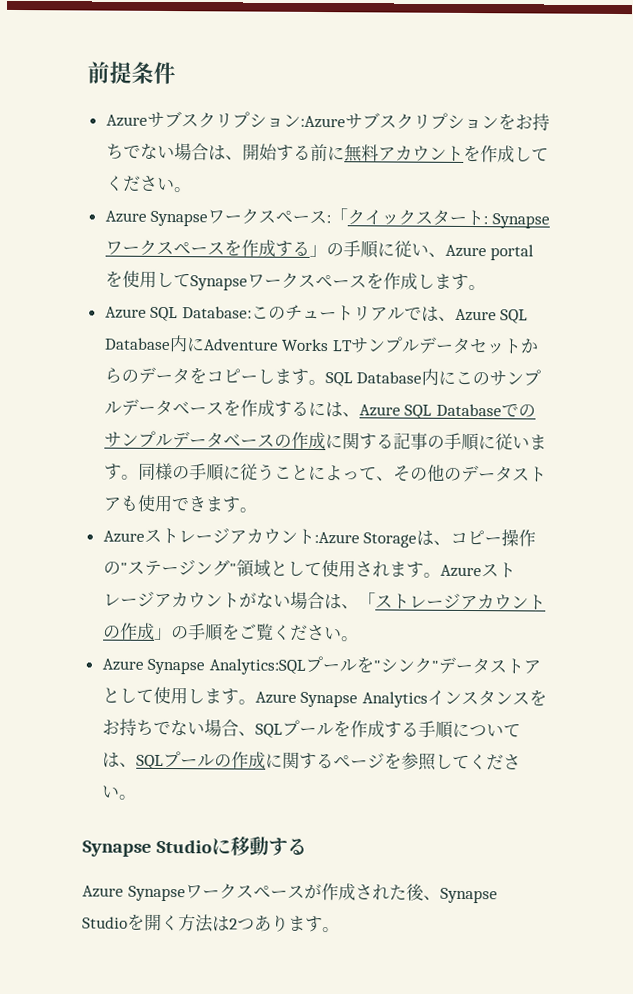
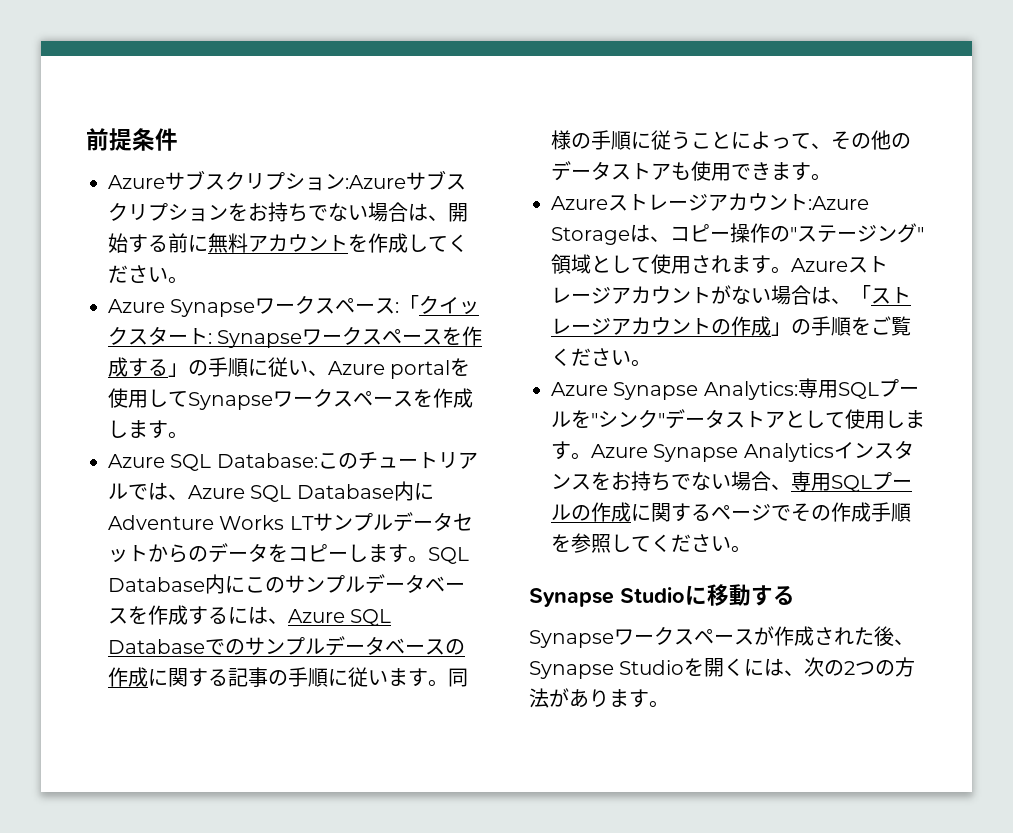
[208,658,306,675] Analytics:SQL -> [703,378,879,400] Analytics:専用SQL
[254,719,521,739] [101,752,137,768] SQLプールを作成する手順については、 -> [791,471,831,491] 専用
(385, 760) none -> [771,502,911,522] でその作成手順
[82,885,124,898] Azure -> (795, 595) none
[178,914,255,933] 方法は2つ -> [744,657,916,677] [529,688,569,708] には、次の2つの方法が

